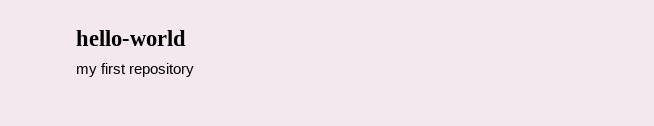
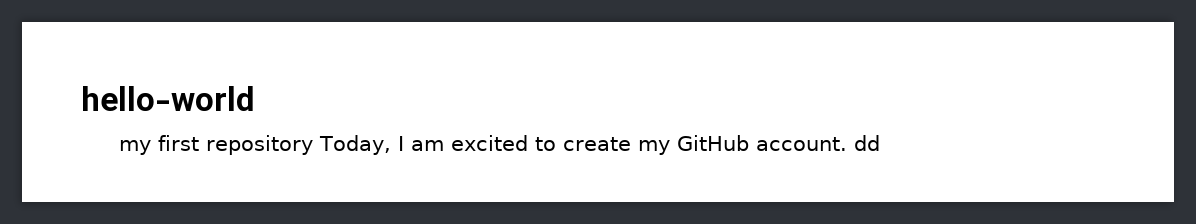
(195, 70) none -> [318,135,880,155] Today, I am excited to create my GitHub account. dd

